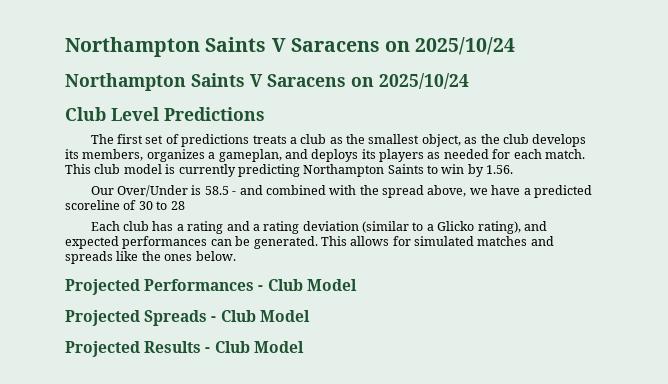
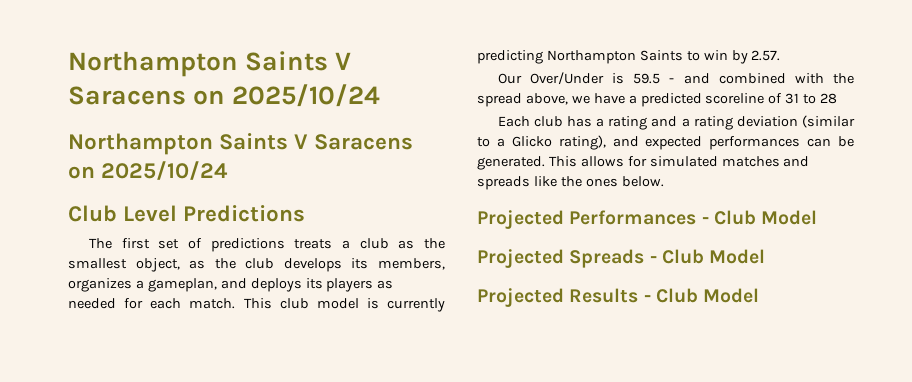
[486,165,514,174] 1.56. -> [751,50,781,61] 2.57.
[204,186,229,195] 58.5 -> [633,73,661,84] 59.5
[138,201,153,210] 30 -> [785,93,800,104] 31

